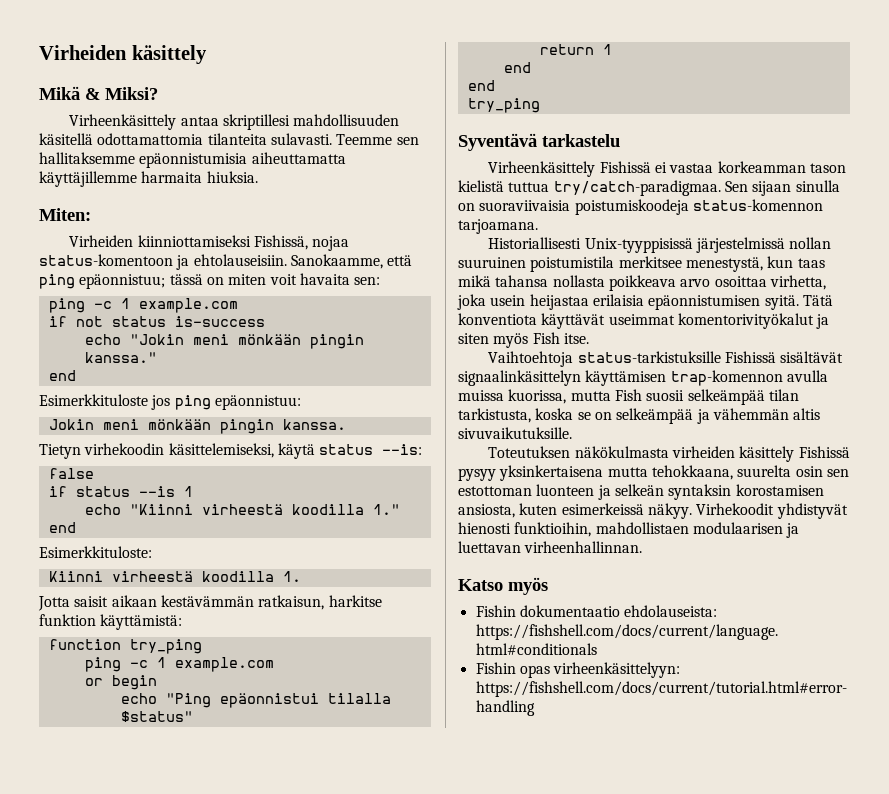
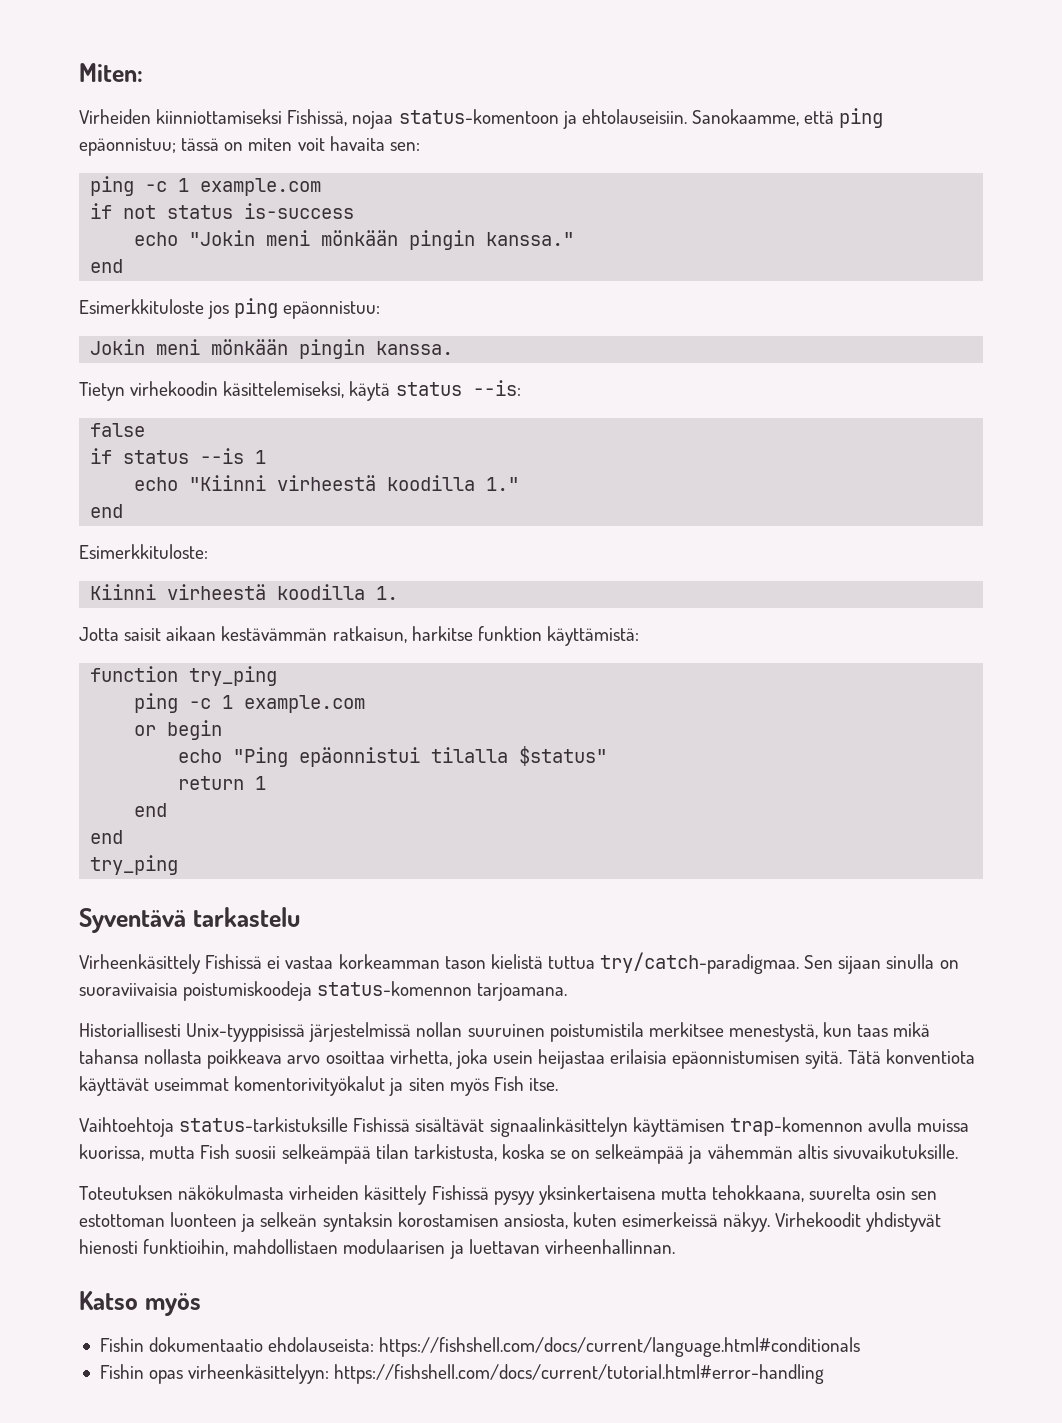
[39,45,207,64] [39,86,158,100] [69,114,400,130] [39,133,419,145] [39,152,346,168] [39,171,258,187] Virheiden käsittely // Mikä & Miksi? // Virheenkäsittely antaa skriptillesi mahdollisuuden käsitellä odottamattomia tilanteita sulavasti. Teemme sen hallitaksemme epäonnistumisia aiheuttamatta käyttäjillemme harmaita hiuksia. // -> (79, 72) none

